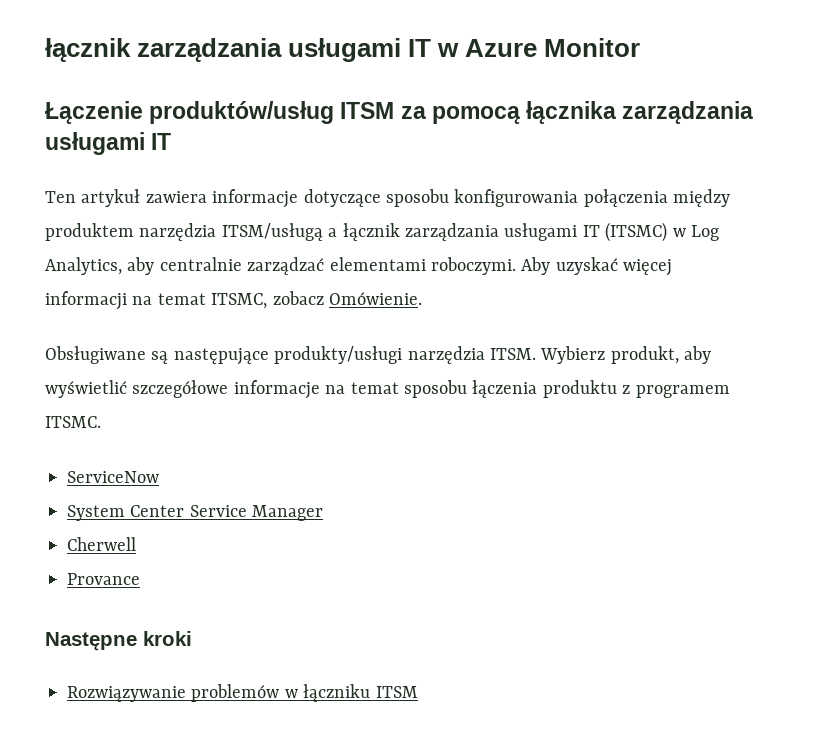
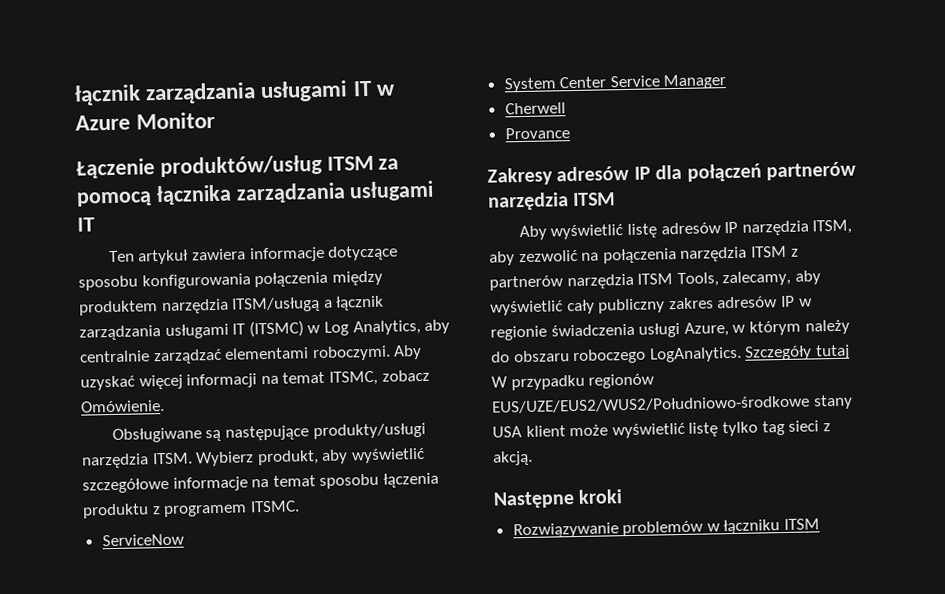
(140, 579) none -> [487,161,856,186] [488,192,616,211] [518,219,853,241] [489,245,799,266] [489,270,821,291] [490,295,812,316] [490,319,850,341] [491,344,850,365] [491,373,655,391] [492,394,853,414] [492,420,831,439] [492,450,533,466] // Zakresy adresów IP dla połączeń partnerów narzędzia ITSM // Aby wyświetlić listę adresów IP narzędzia ITSM, aby zezwolić na połączenia narzędzia ITSM z partnerów narzędzia ITSM Tools, zalecamy, aby wyświetlić cały publiczny zakres adresów IP w regionie świadczenia usługi Azure, w którym należy do obszaru roboczego LogAnalytics. Szczegóły tutaj W przypadku regionów EUS/UZE/EUS2/WUS2/Południowo-środkowe stany USA klient może wyświetlić listę tylko tag sieci z akcją.

